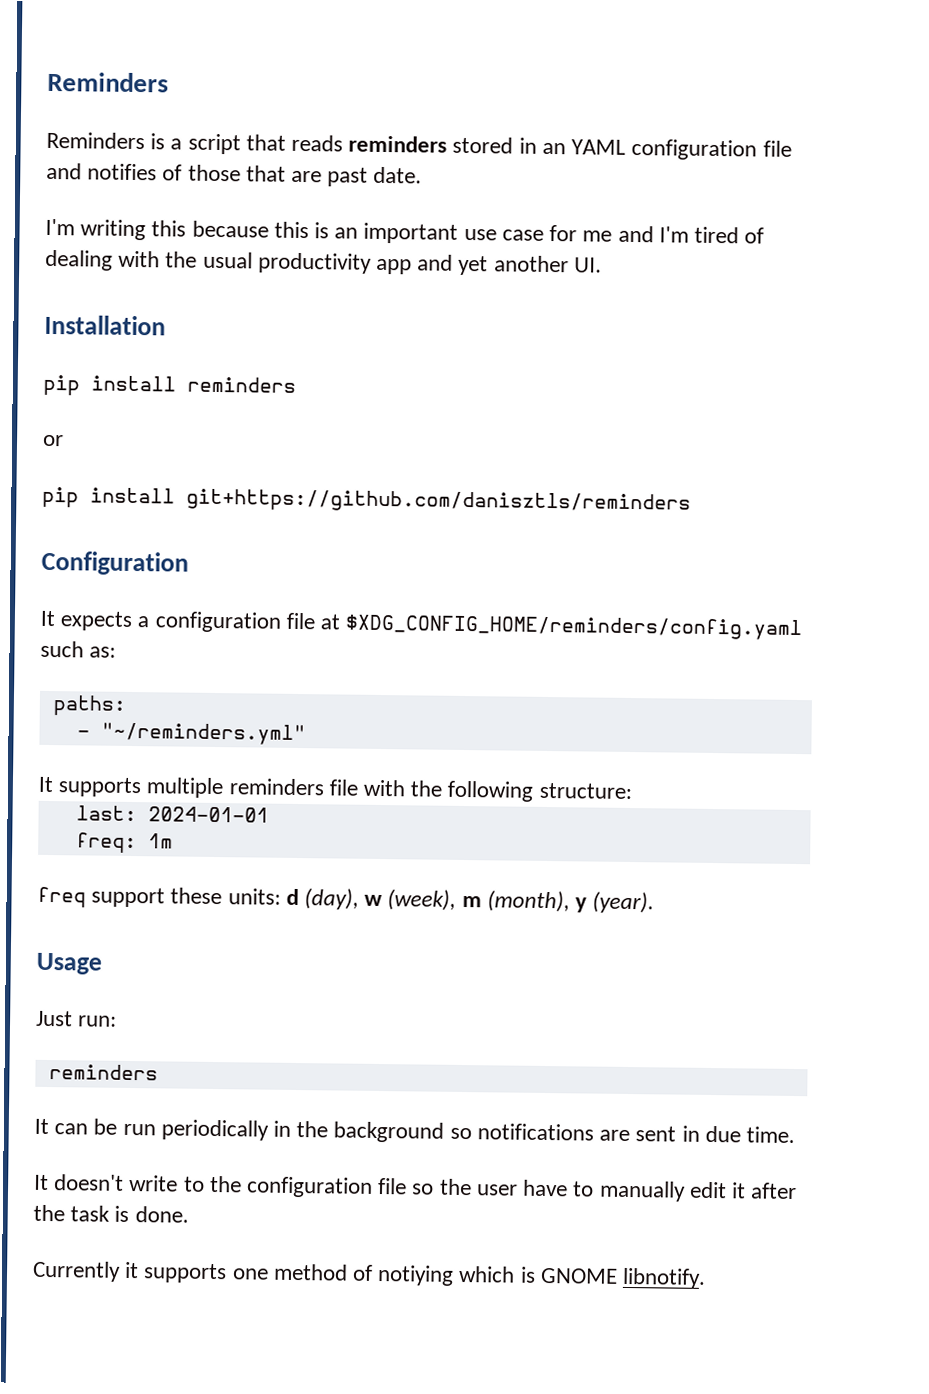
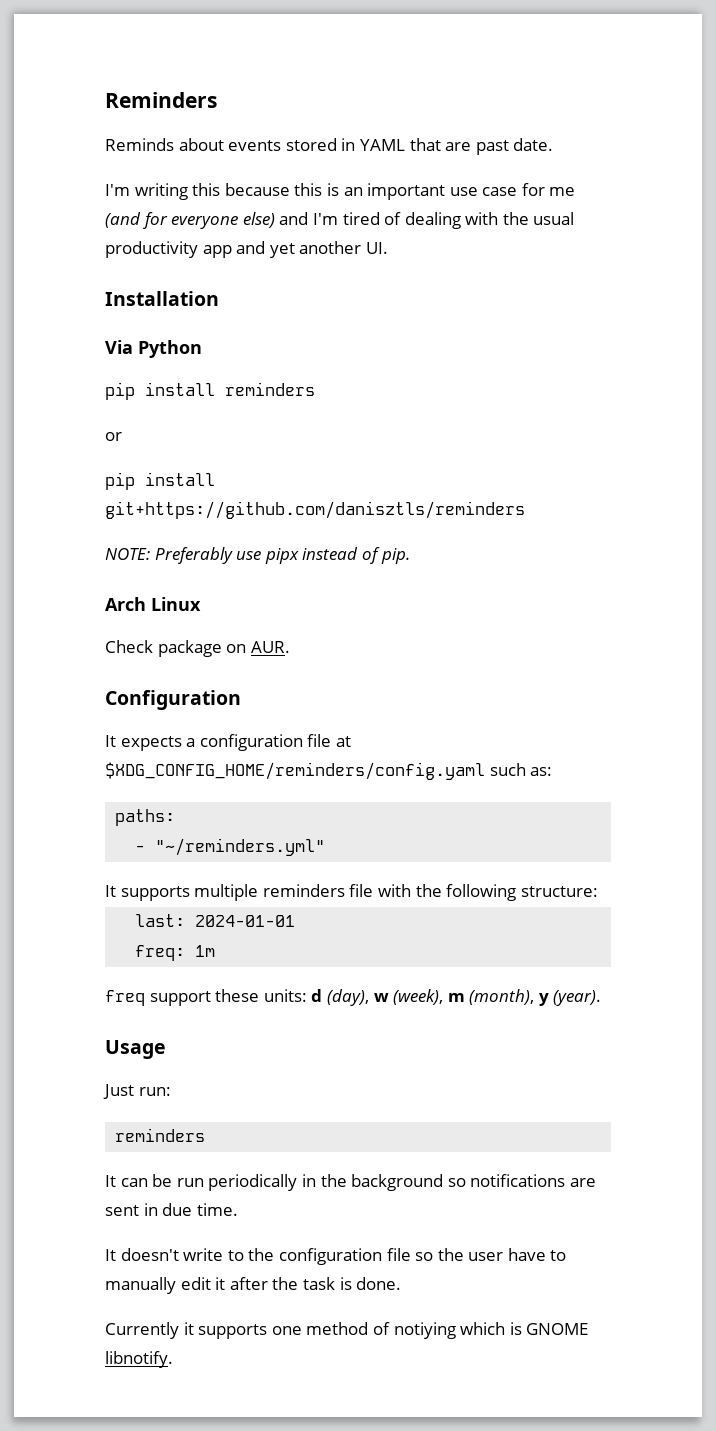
[46,131,792,161] [46,162,241,182] Reminders is a script that reads reminders stored in an YAML configuration file and notifies of those -> [105,138,405,151] Reminds about events stored in YAML
(613, 236) none -> [105,212,275,229] (and for everyone else)
(166, 325) none -> [105,340,202,358] // Via Python
(691, 501) none -> [105,547,410,564] [105,597,201,611] [105,640,290,657] // NOTE: Preferably use pipx instead of pip. // Arch Linux // Check package on AUR.

